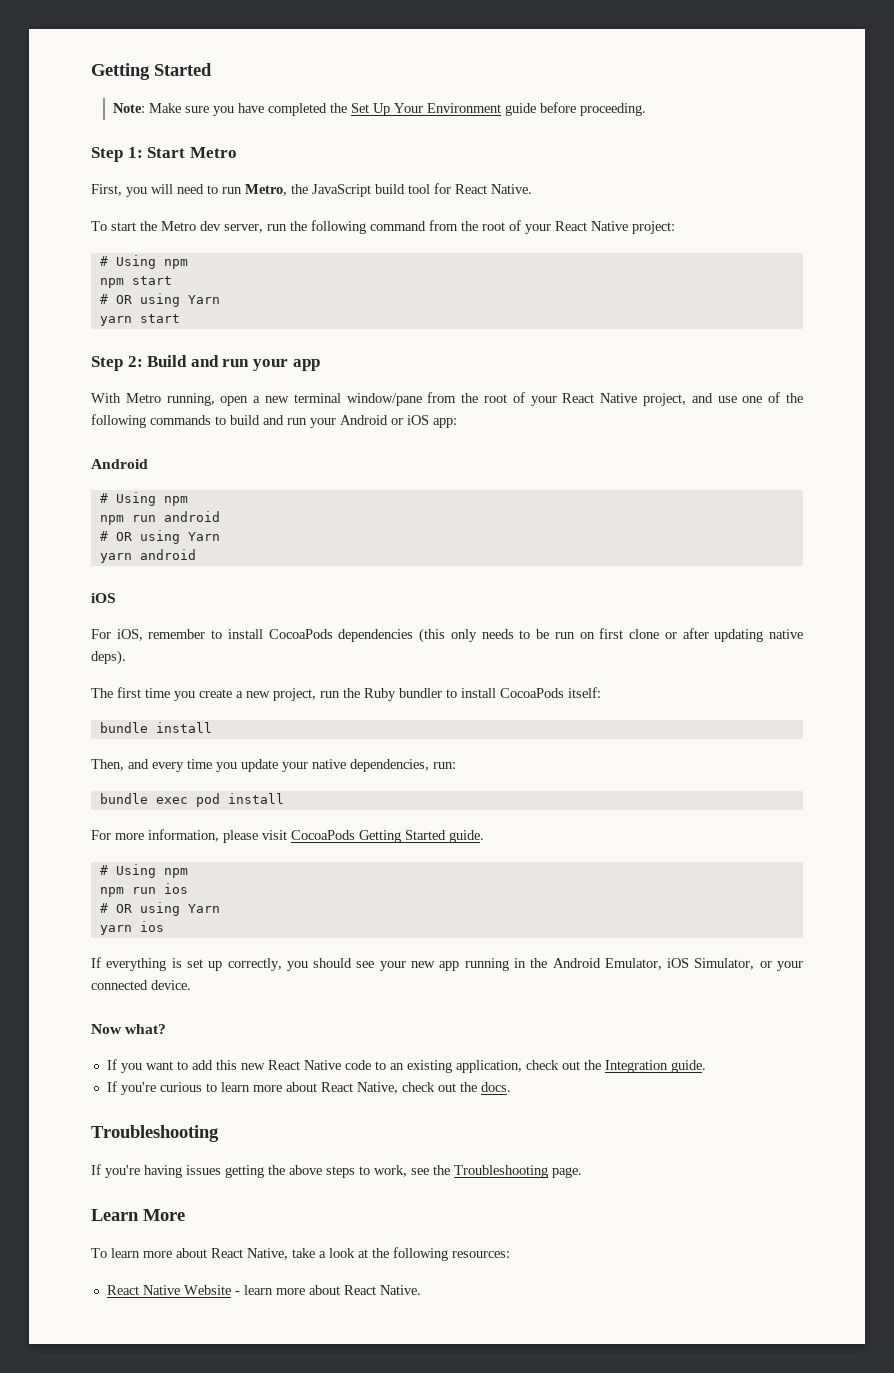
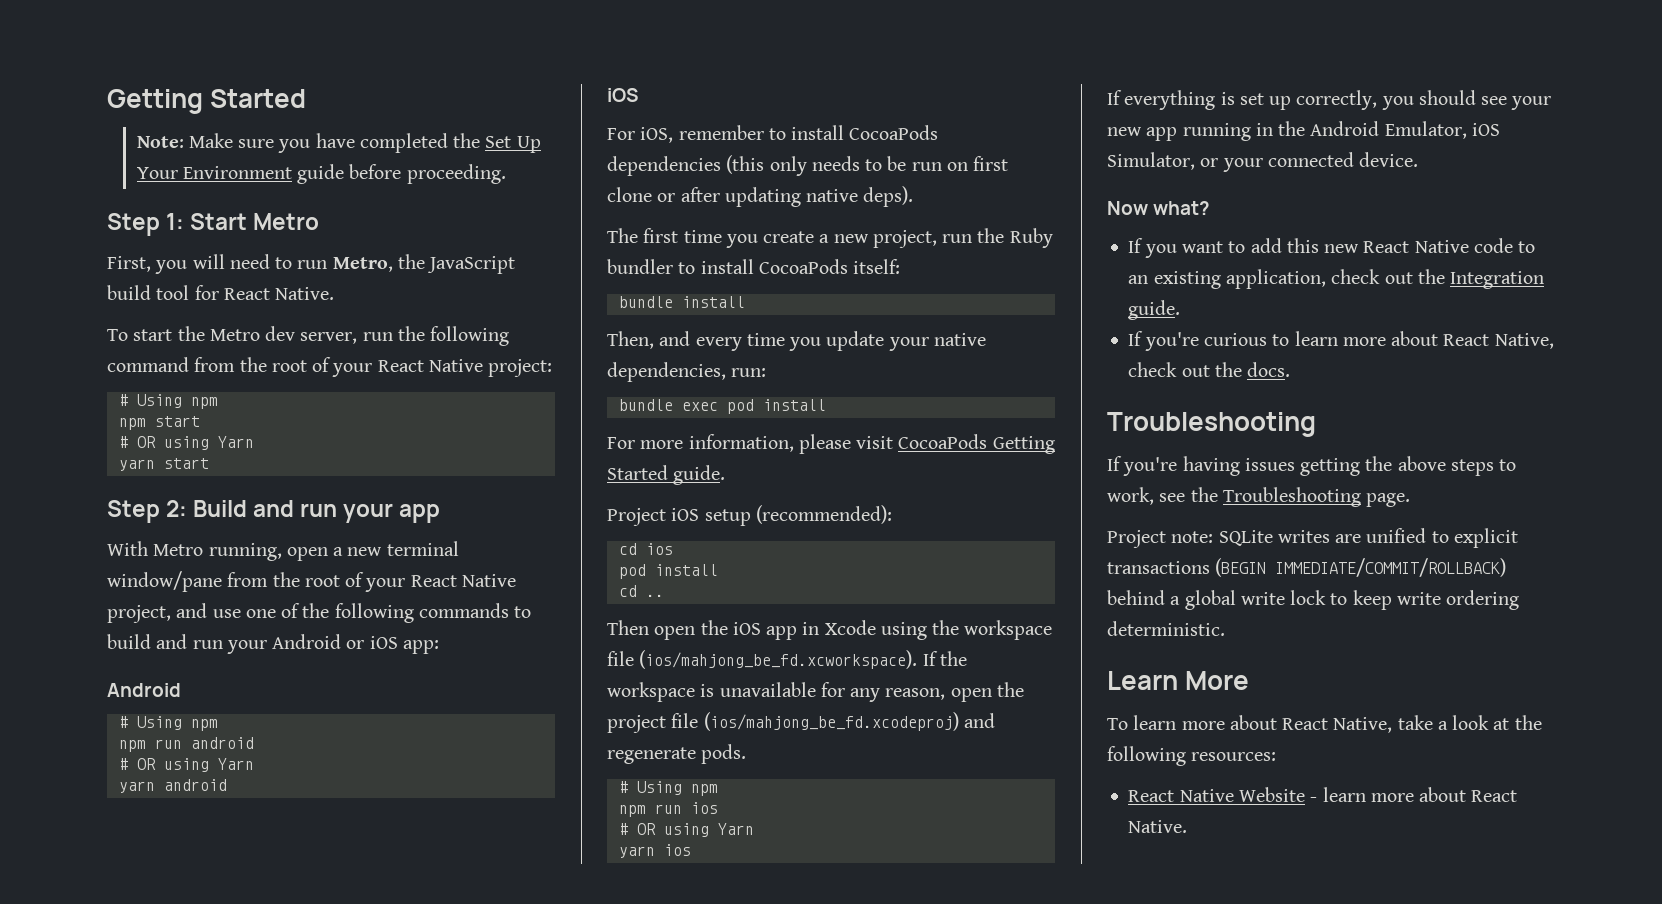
(484, 836) none -> [607,505,892,526] [618,543,673,555] [618,564,718,579] [618,585,664,597] [607,620,1053,640] [607,650,967,669] [607,682,1024,702] [607,712,995,733] [607,744,747,764] // Project iOS setup (recommended): // cd ios // pod install // cd .. // Then open the iOS app in Xcode using the workspace file (ios/mahjong_be_fd.xcworkspace). If the workspace is unavailable for any reason, open the project file (ios/mahjong_be_fd.xcodeproj) and regenerate pods.
(582, 1172) none -> [1107,528,1518,548] [1107,558,1507,577] [1107,590,1520,610] [1107,621,1225,636] // Project note: SQLite writes are unified to explicit transactions (BEGIN IMMEDIATE/COMMIT/ROLLBACK) behind a global write lock to keep write ordering deterministic.

